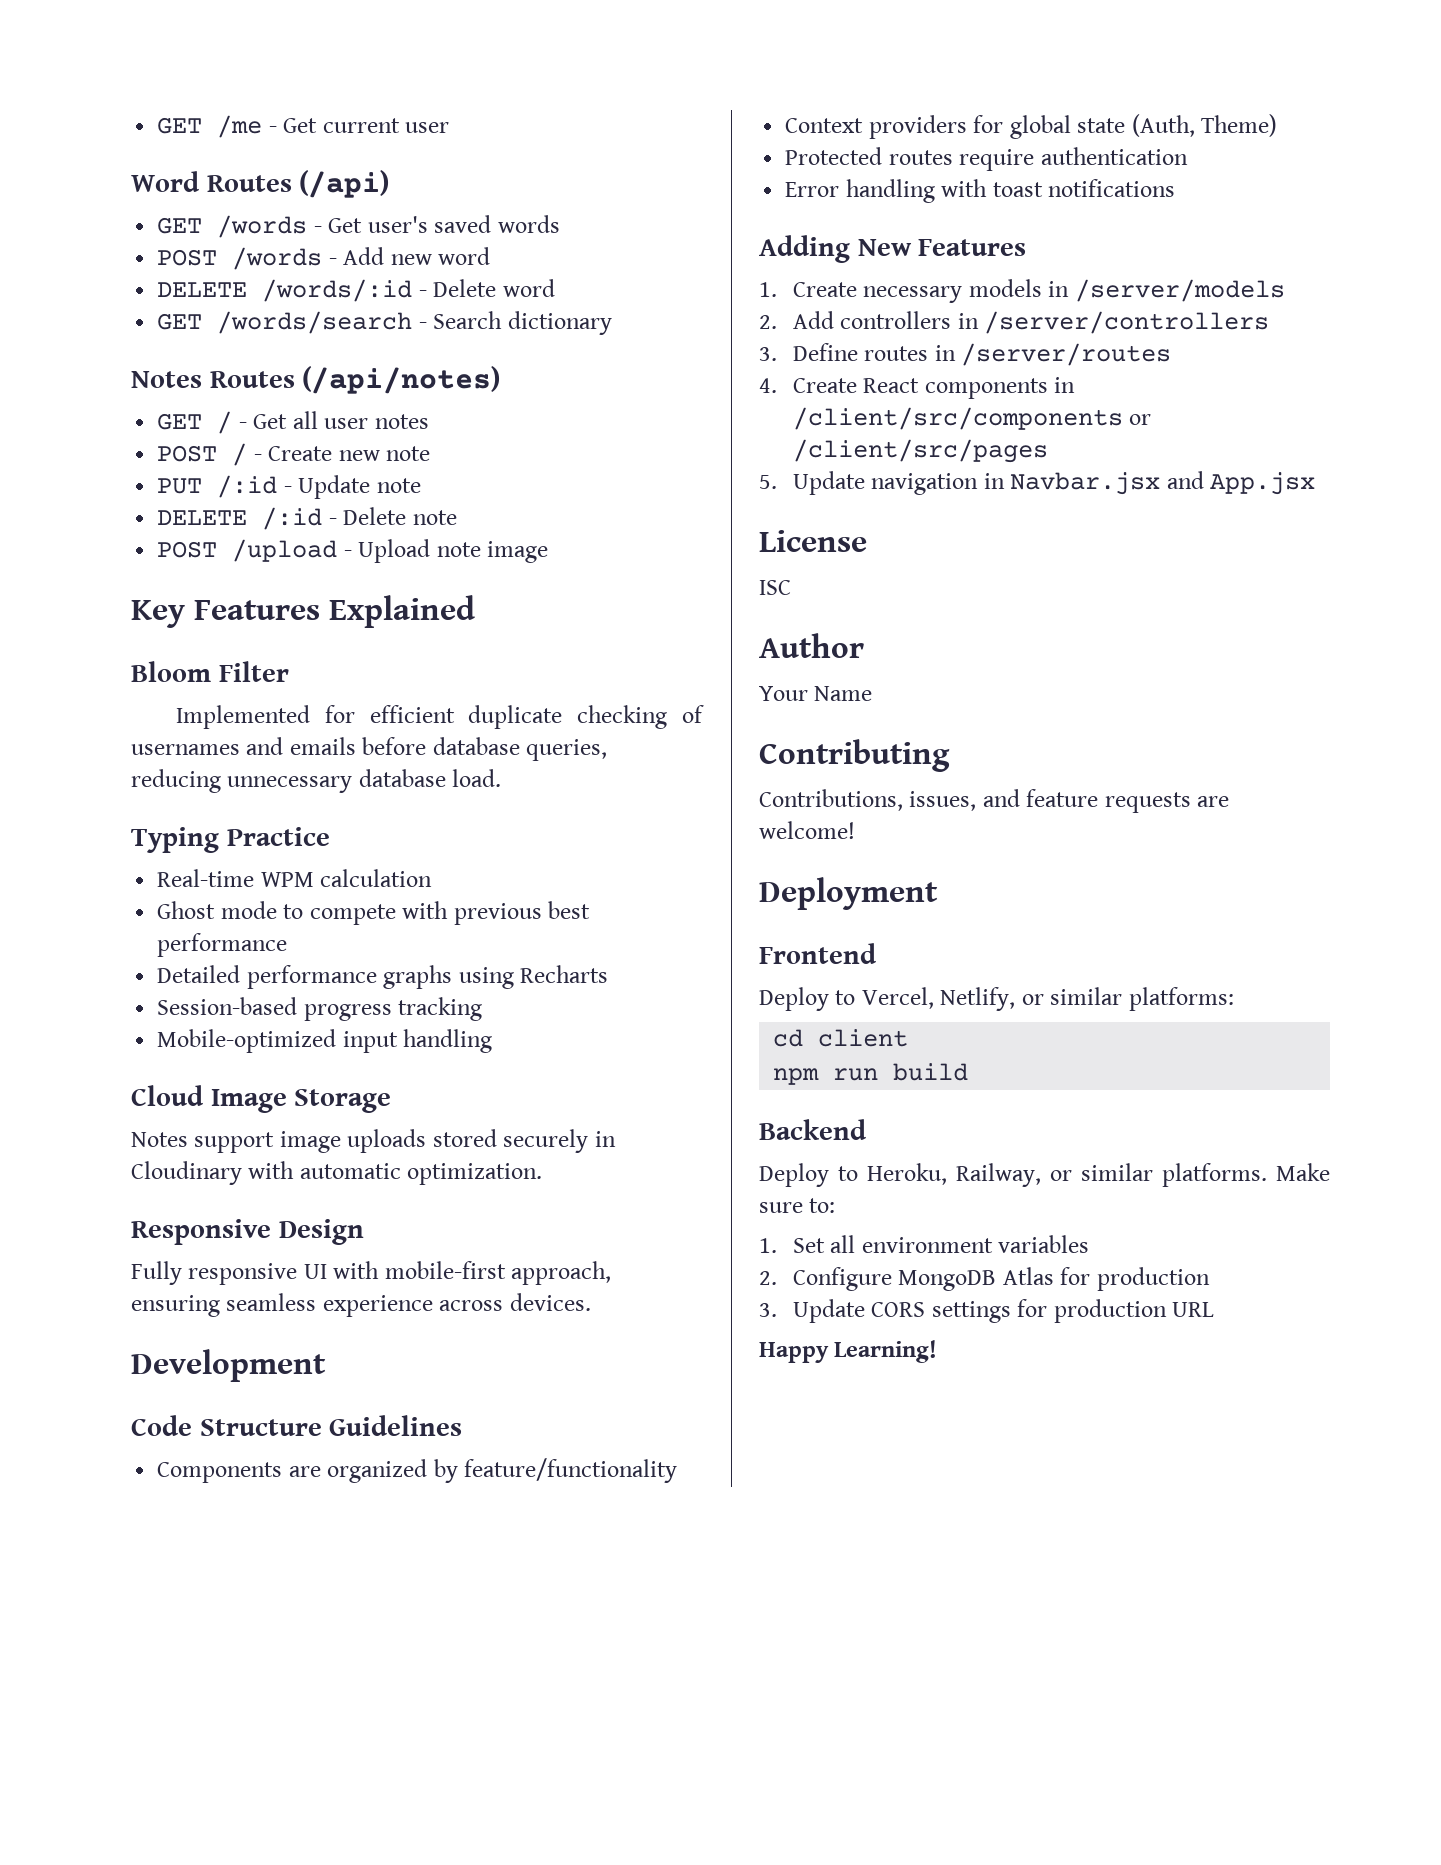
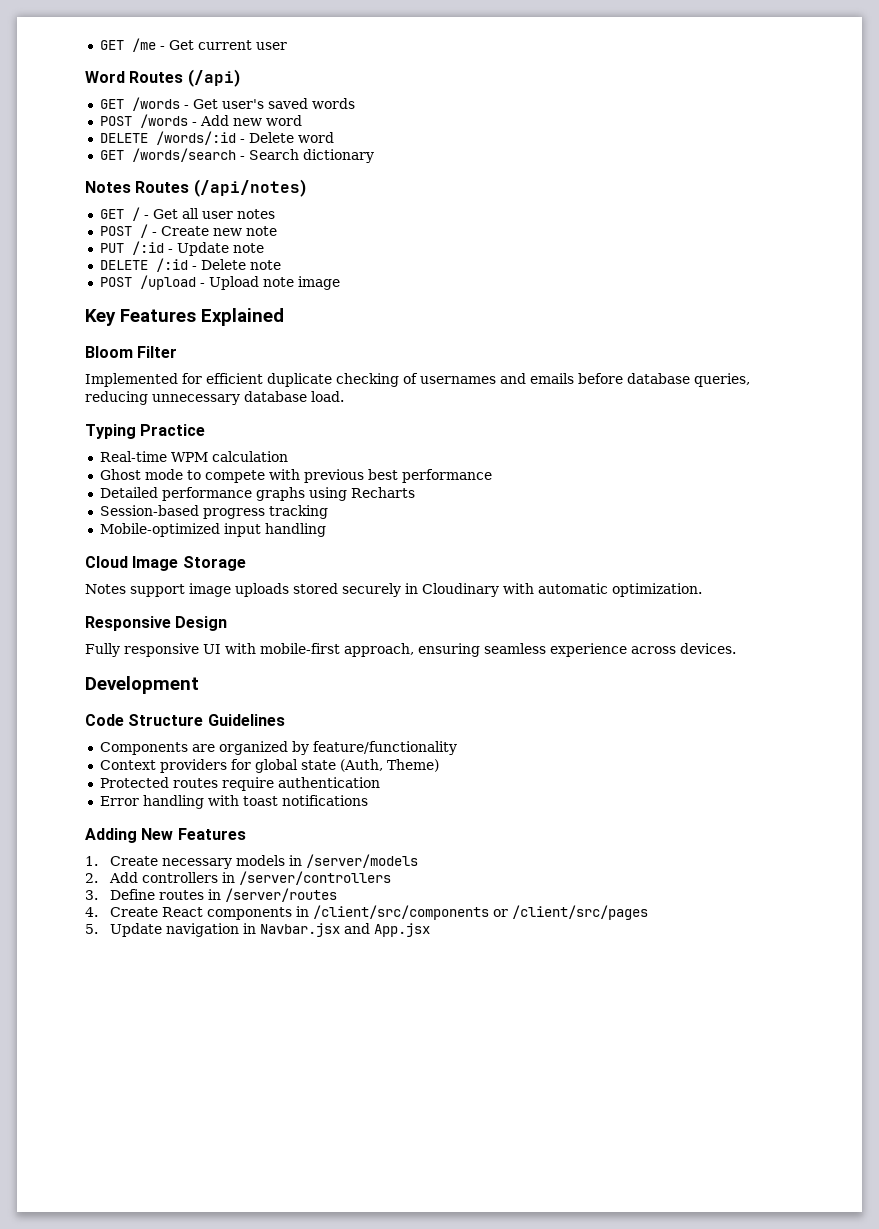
[759,530,867,552] [759,580,791,595] [759,633,864,658] [759,686,873,701] [759,739,950,772] [759,789,1230,813] [759,821,855,839] [759,877,938,910] [759,943,877,964] [759,987,1234,1011] [773,1029,909,1047] [773,1063,969,1085] [759,1119,867,1140] [759,1163,1330,1187] [759,1198,836,1213] [759,1235,1090,1253] [759,1267,1210,1291] [759,1299,1215,1323] [759,1340,938,1363] // License // ISC // Author // Your Name // Contributing // Contributions, issues, and feature requests are welcome! // Deployment // Frontend // Deploy to Vercel, Netlify, or similar platforms: // cd client // npm run build // Backend // Deploy to Heroku, Railway, or similar platforms. Make sure to: // 1. Set all environment variables // 2. Configure MongoDB Atlas for production // 3. Update CORS settings for production URL // Happy Learning! -> (431, 930) none

